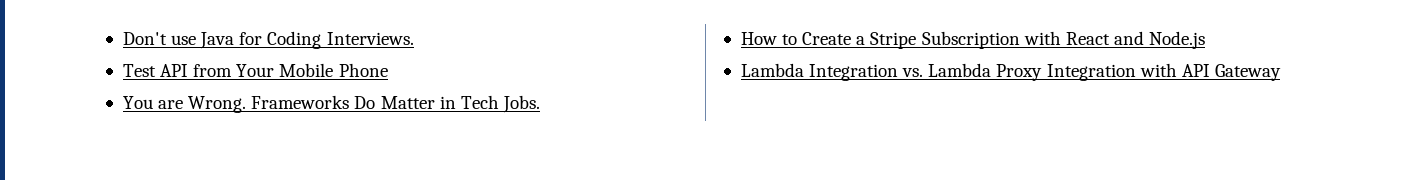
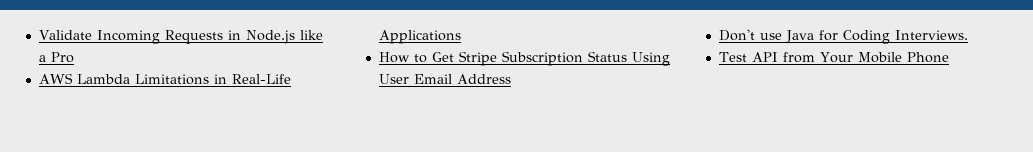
(122, 38) none -> [38,30,323,44] [38,52,74,63] [38,73,291,85] [378,30,461,44] [378,51,670,66] [378,74,511,84] Validate Incoming Requests in Node.js like a Pro // AWS Lambda Limitations in Real-Life Applications // How to Get Stripe Subscription Status Using User Email Address //
[122,95,540,113] [740,31,1206,49] [740,63,1281,81] // You are Wrong. Frameworks Do Matter in Tech Jobs. // How to Create a Stripe Subscription with React and Node.js // Lambda Integration vs. Lambda Proxy Integration with API Gateway -> (949, 57) none

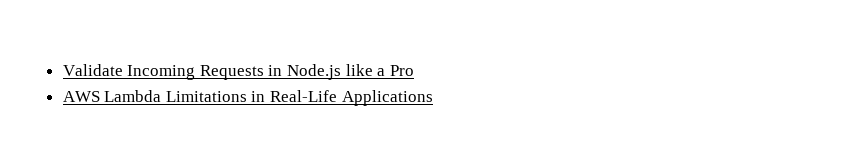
[378,51,670,66] [378,74,511,84] [718,29,968,44] [718,52,949,63] // How to Get Stripe Subscription Status Using User Email Address // Don't use Java for Coding Interviews. // Test API from Your Mobile Phone -> (433, 98) none

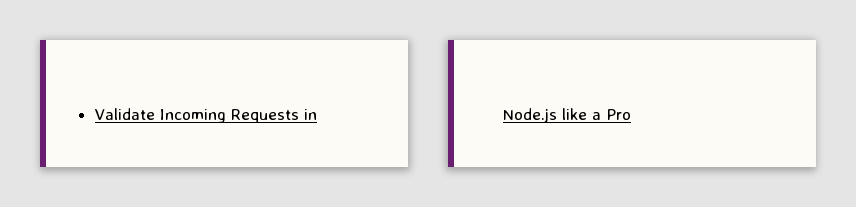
[62,90,433,106] // AWS Lambda Limitations in Real-Life Applications -> (631, 114) none

